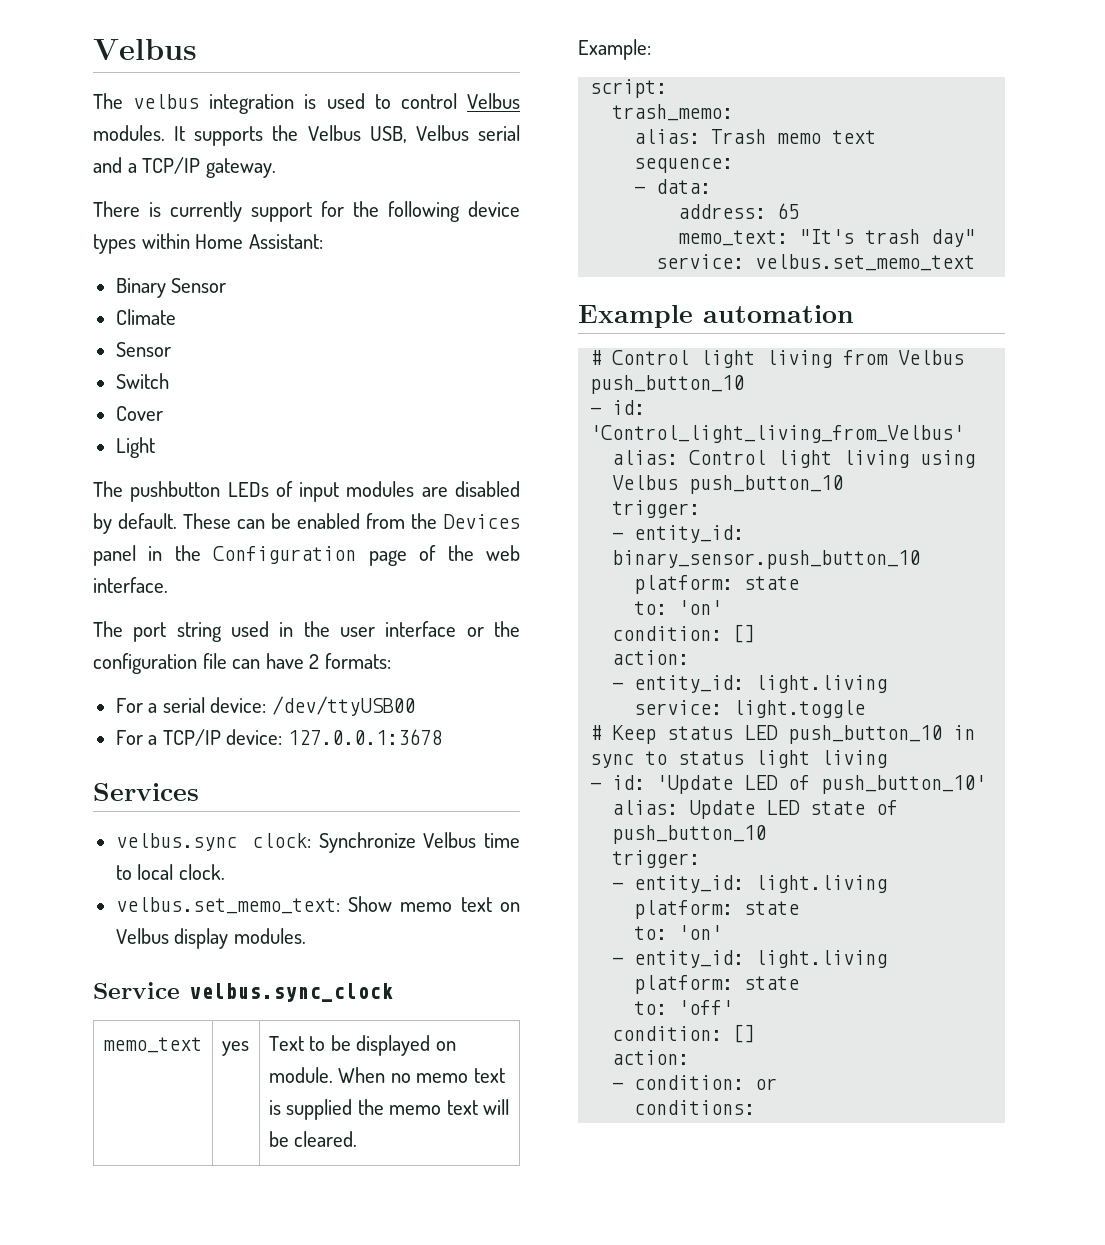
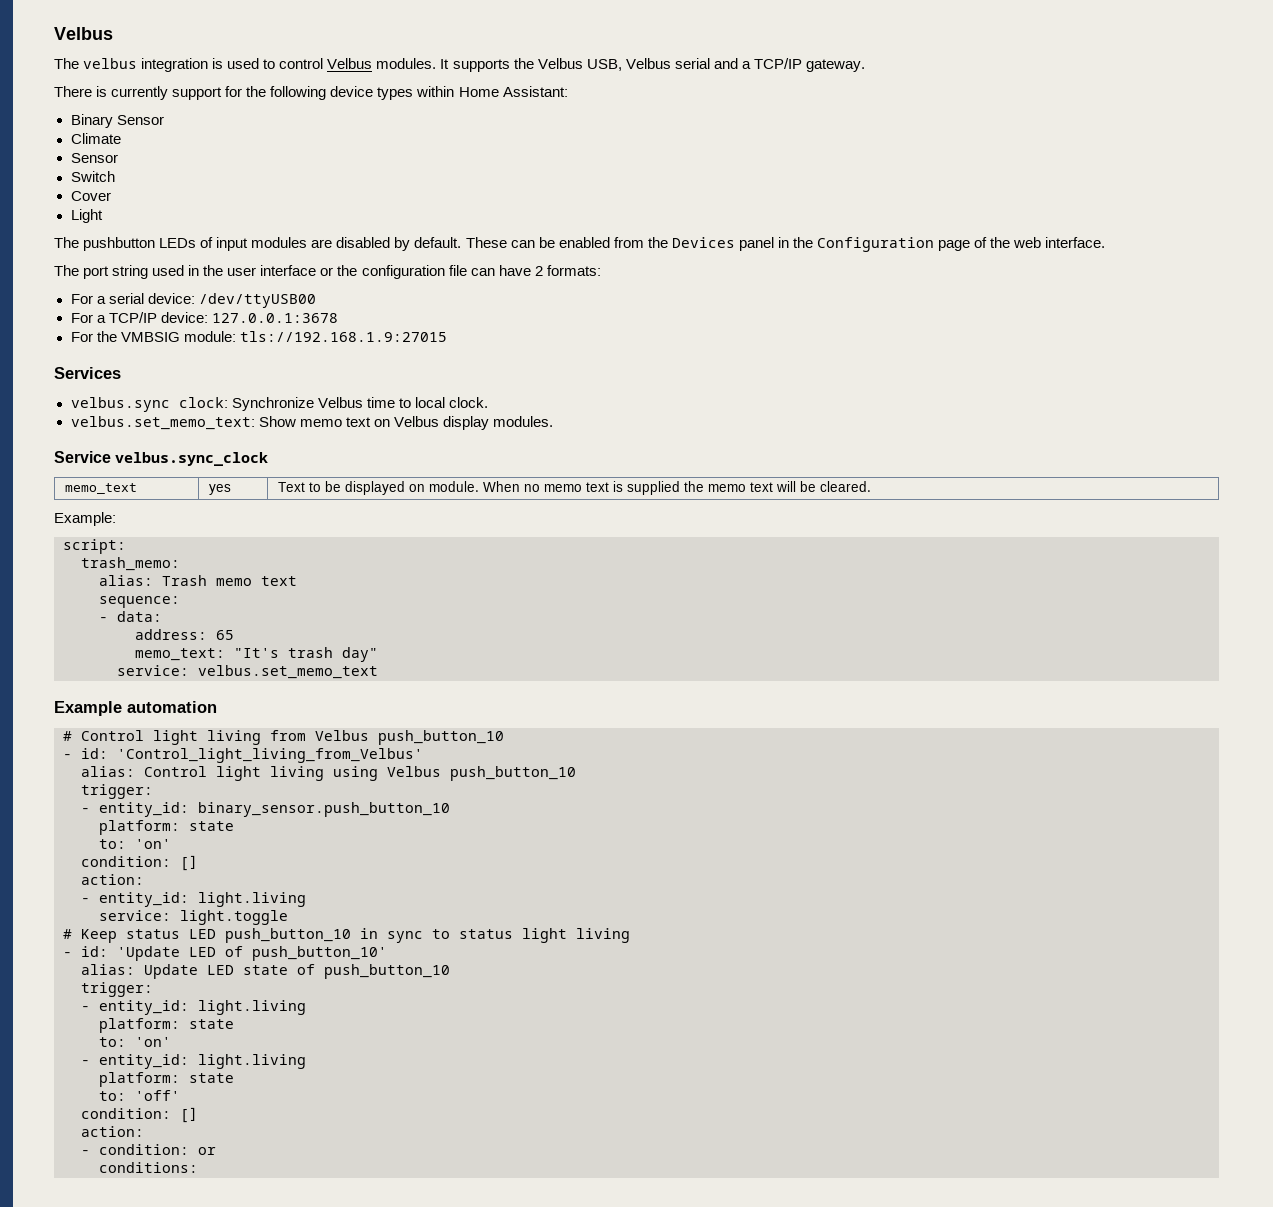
(442, 737) none -> [70,331,447,342] // For the VMBSIG module: tls://192.168.1.9:27015

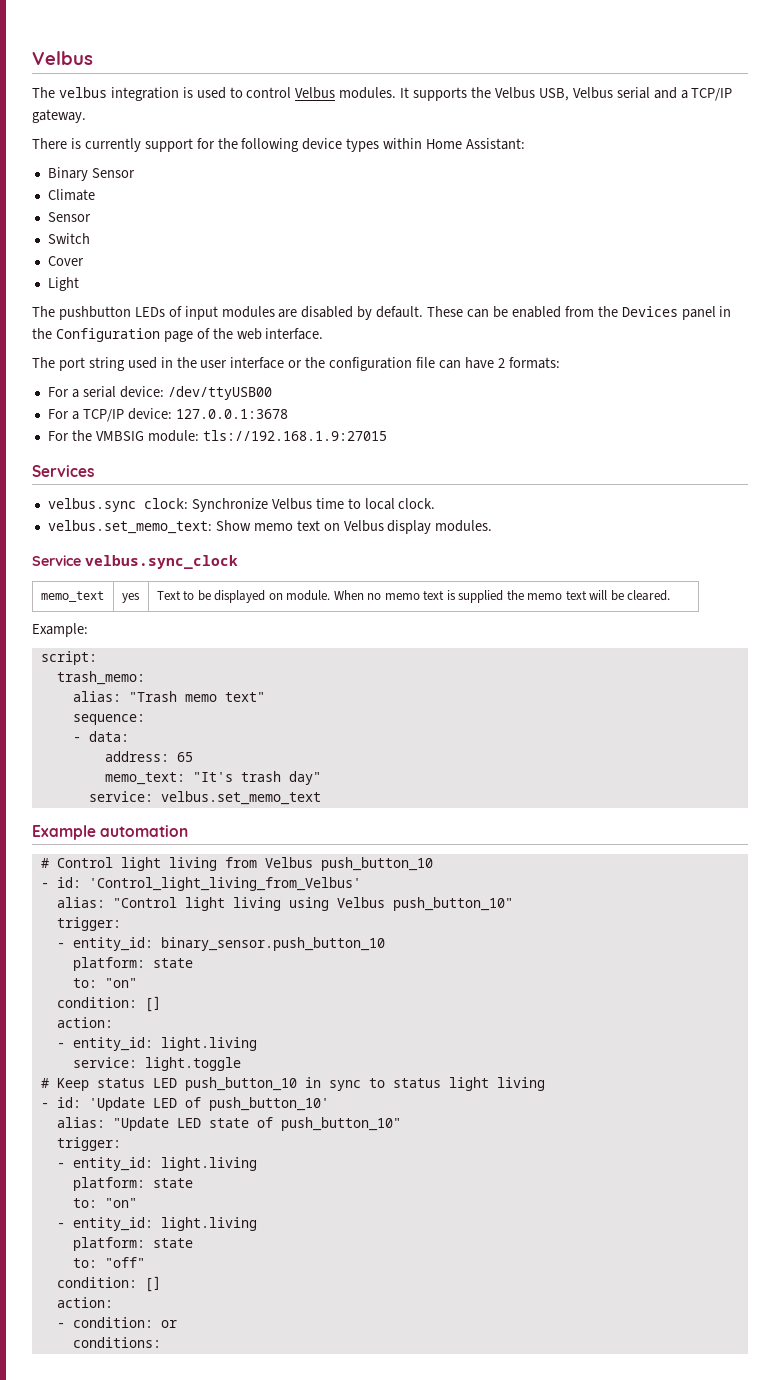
[162,575,297,586] Trash memo text -> [128,691,265,702] "Trash memo text"
[144,766,207,777] Control -> [112,897,177,908] "Control
[450,766,576,781] push_button_10 -> [392,897,513,911] push_button_10"
[135,839,171,849] 'on' -> [104,978,137,988] "on"
[144,964,198,979] Update -> [112,1117,169,1131] "Update
[324,964,450,979] push_button_10 -> [280,1117,401,1131] push_button_10"
[135,1037,171,1047] [81,1054,306,1069] [99,1072,234,1087] [99,1090,180,1101] 'on' // - entity_id: light.living // platform: state // to: 'off' -> [104,1198,137,1208] [56,1217,257,1231] [72,1237,193,1251] [72,1257,145,1268] "on" // - entity_id: light.living // platform: state // to: "off"

